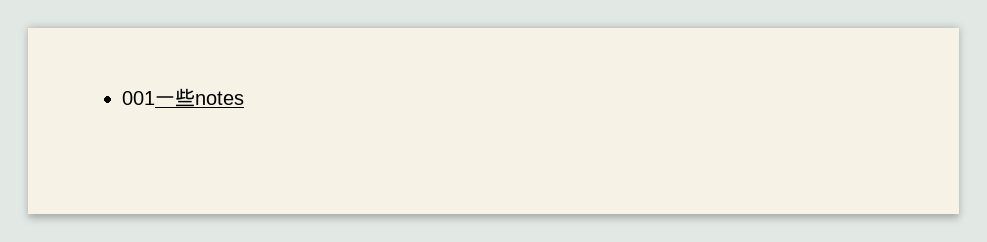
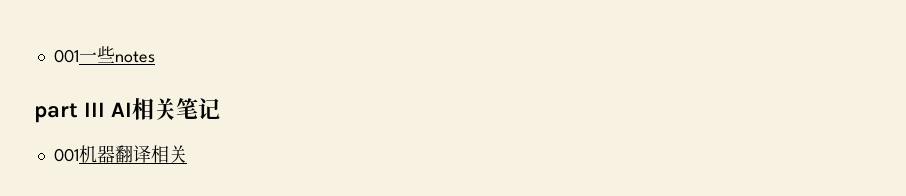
(244, 98) none -> [34,98,220,123] [53,145,187,163] // part III AI相关笔记 // 001机器翻译相关

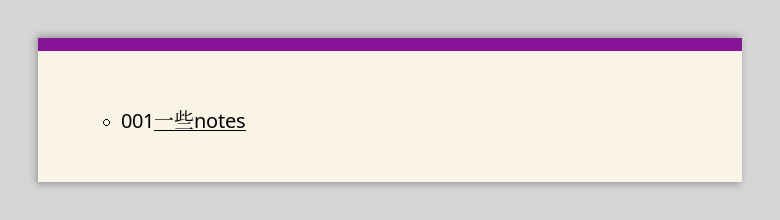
[34,98,220,123] [53,145,187,163] // part III AI相关笔记 // 001机器翻译相关 -> (246, 121) none

